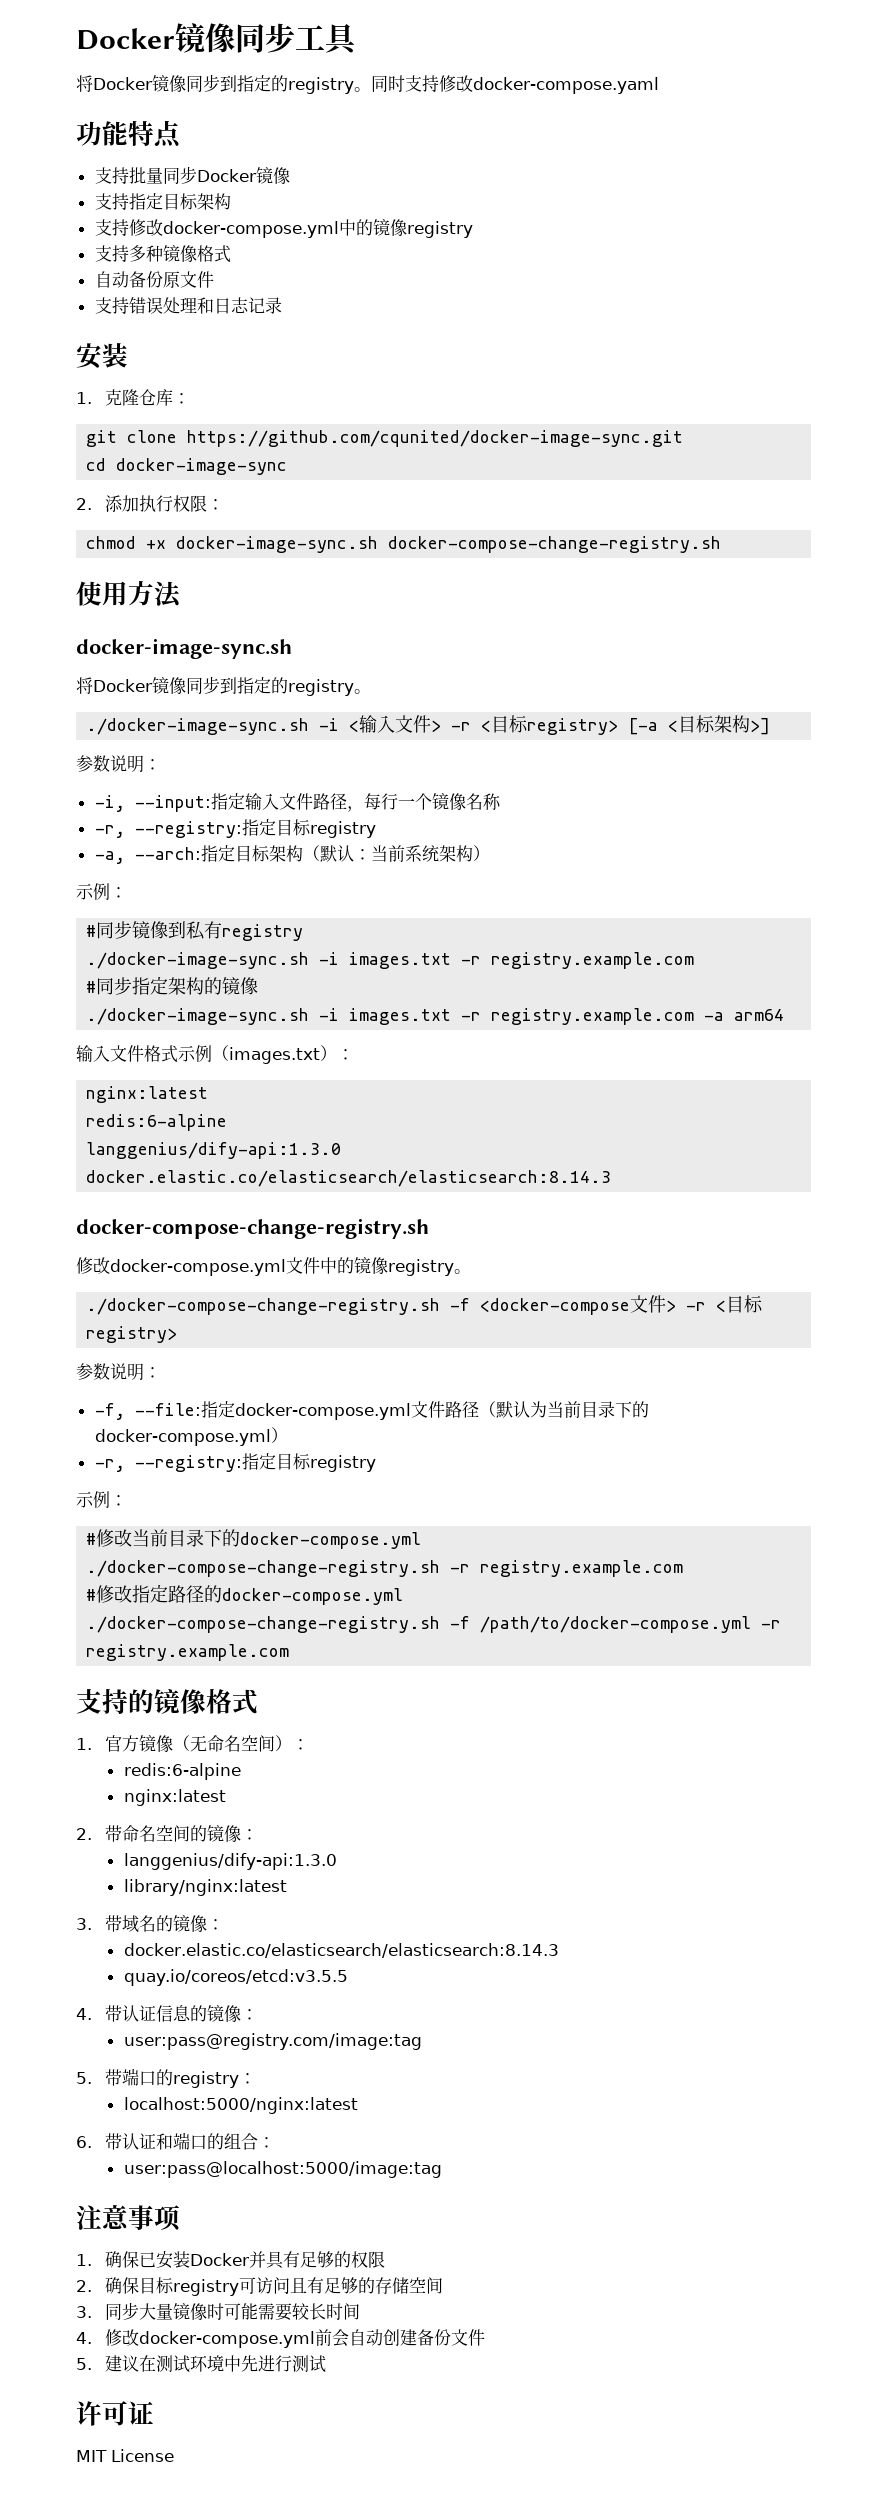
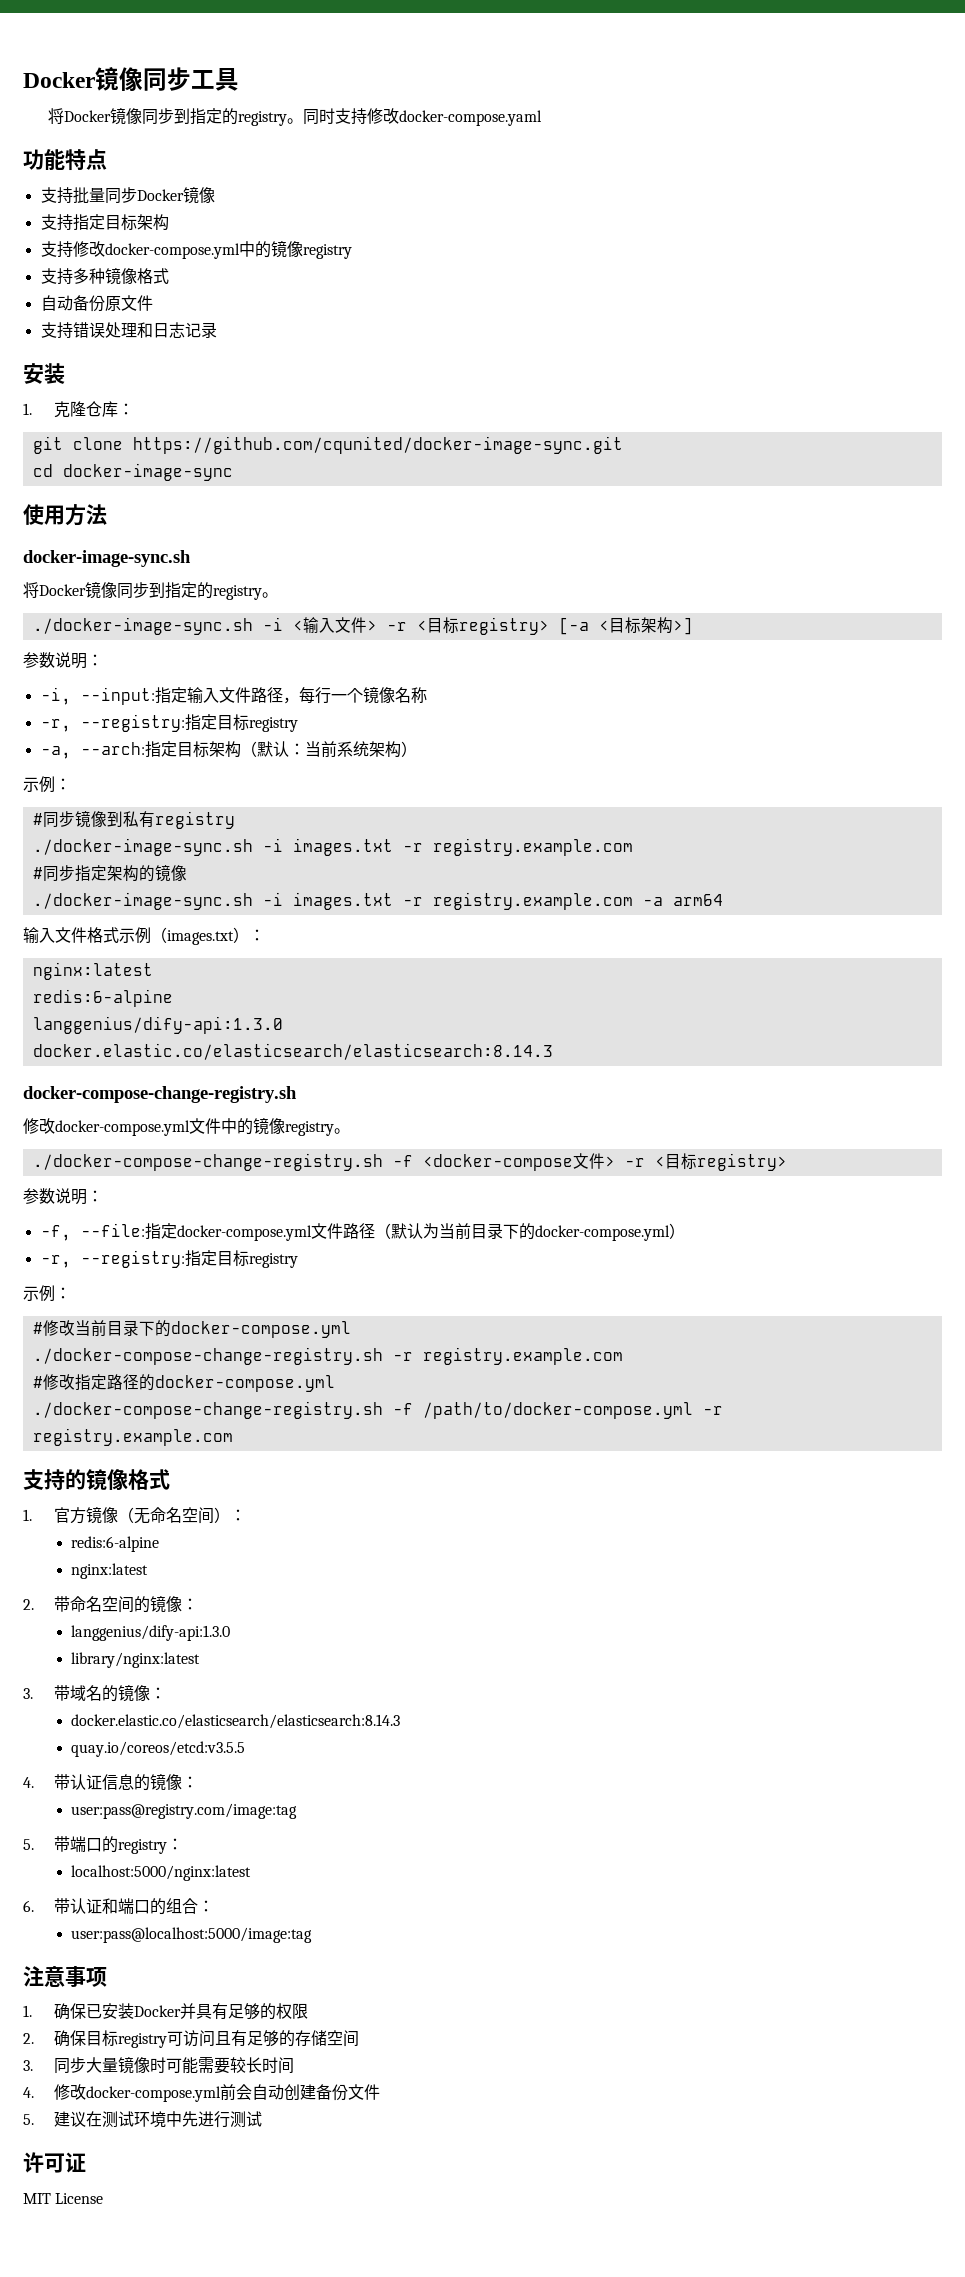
[76,495,224,512] [86,536,722,553] // 2.添加执行权限： // chmod +x docker-image-sync.sh docker-compose-change-registry.sh -> (233, 472) none

